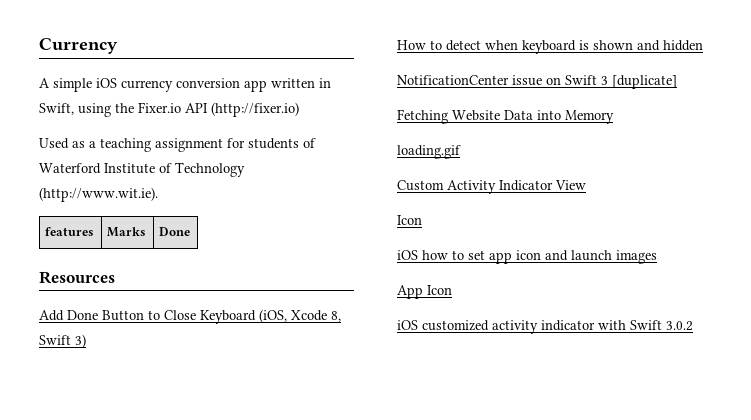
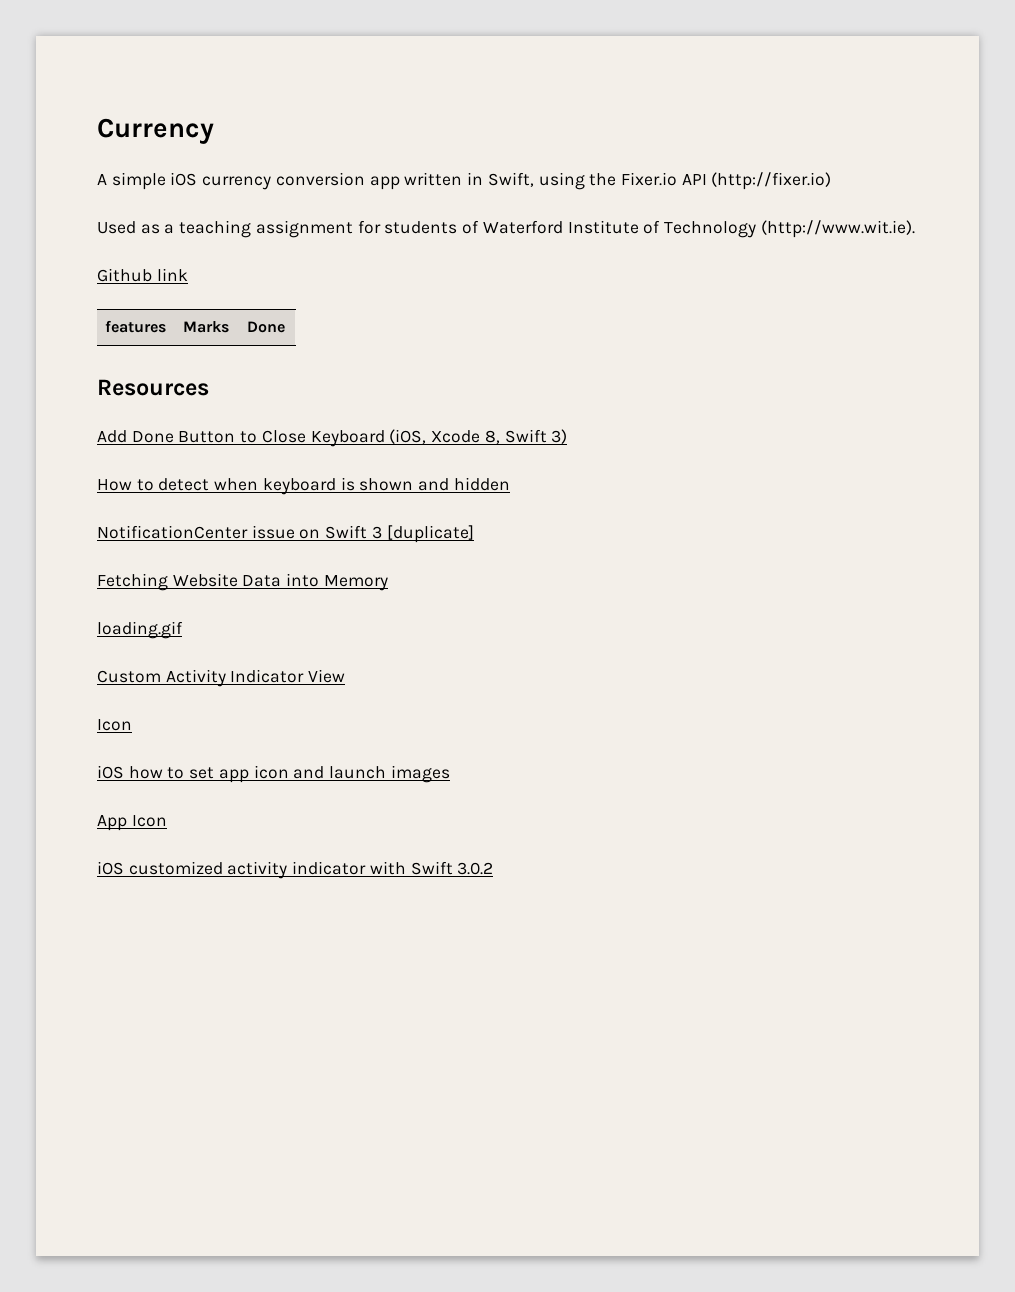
(158, 194) none -> [97,268,188,282] // Github link

